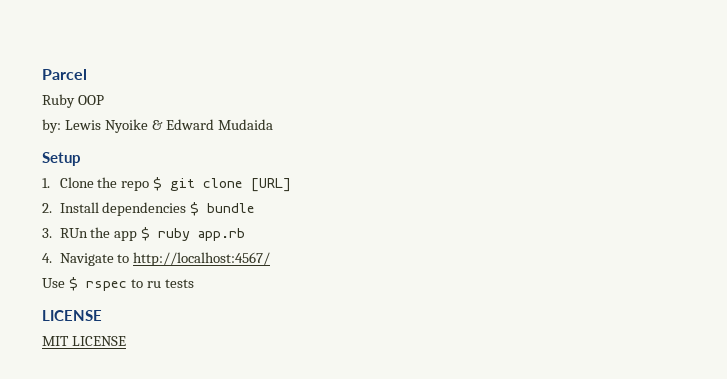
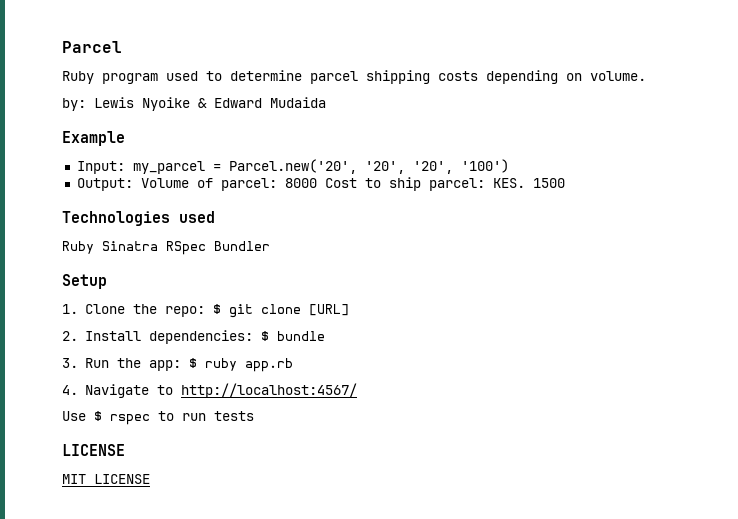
[77,95,104,105] OOP -> [102,70,646,84] program used to determine parcel shipping costs depending on volume.
(273, 124) none -> [62,131,125,146] [76,159,509,174] [76,177,565,191] [62,211,215,226] [62,241,270,255] // Example // Input: my_parcel = Parcel.new('20', '20', '20', '100') // Output: Volume of parcel: 8000 Cost to ship parcel: KES. 1500 // Technologies used // Ruby Sinatra RSpec Bundler
[121,181,150,191] repo -> [164,306,205,317] repo:
[102,202,187,216] dependencies -> [148,330,253,344] dependencies:
[59,227,138,241] RUn the app -> [84,358,181,371] Run the app:
[146,281,161,288] ru -> [182,413,206,421] run

